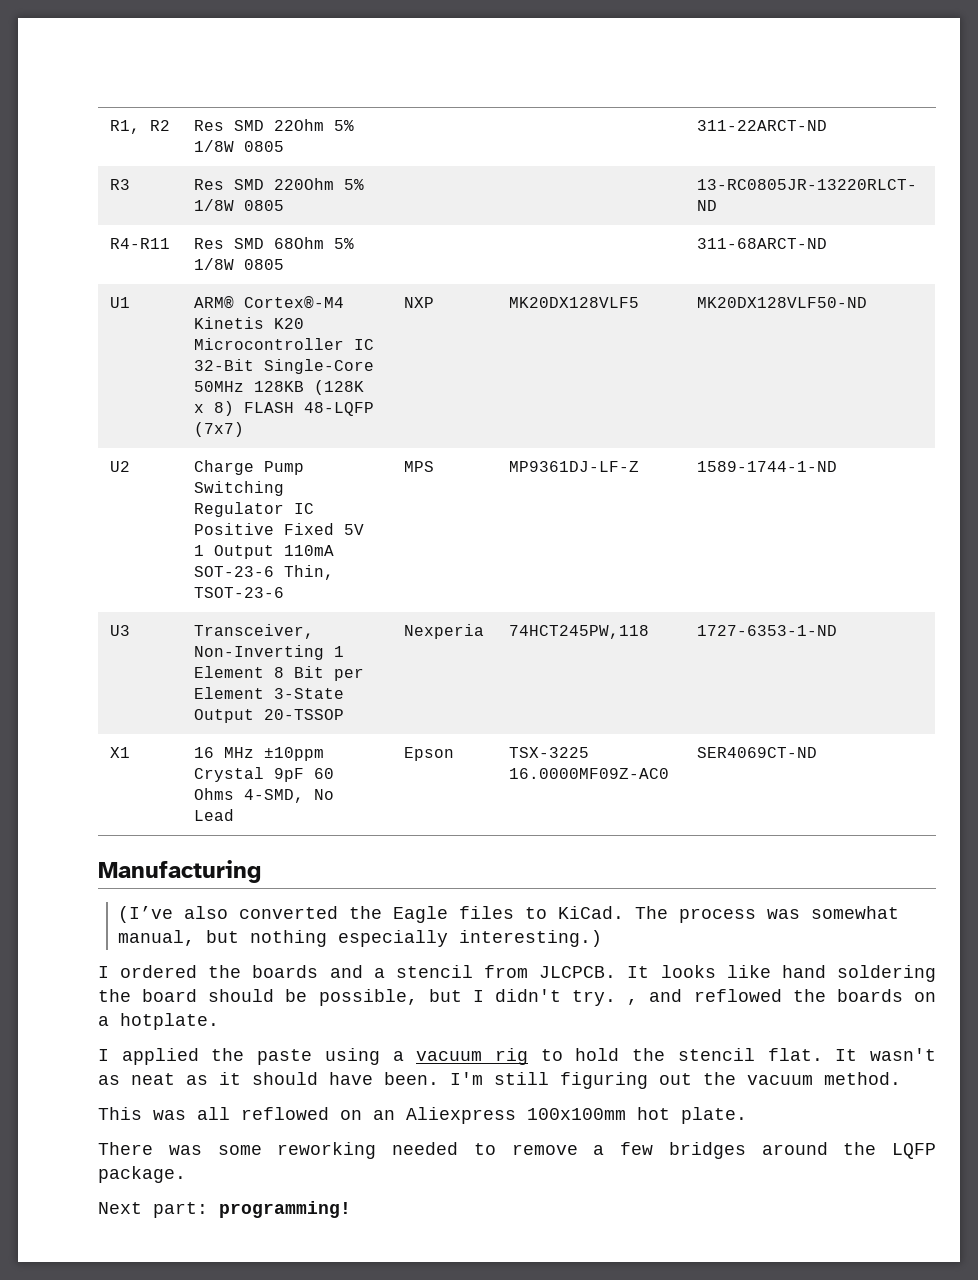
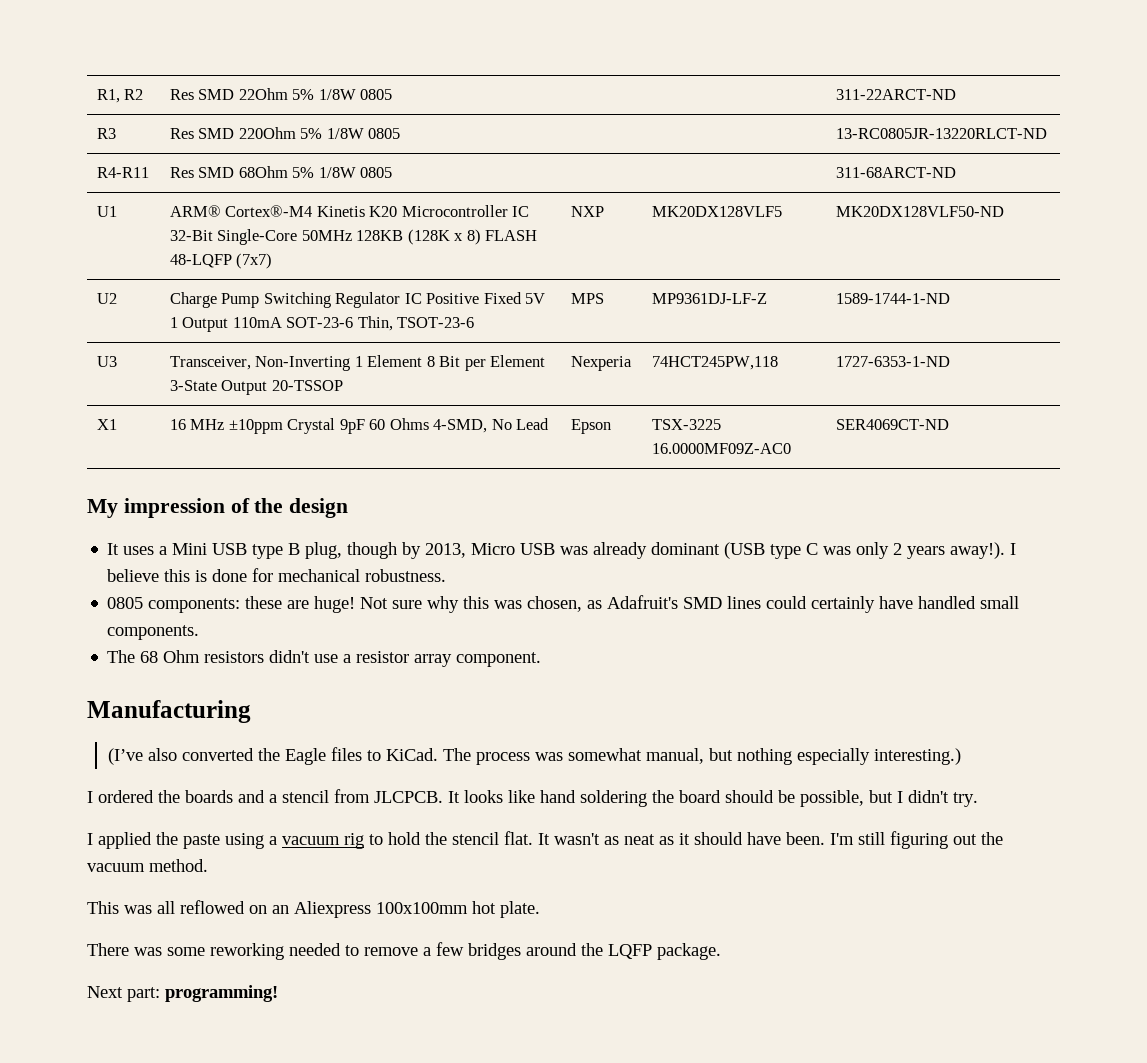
(817, 752) none -> [87,498,349,518] [107,542,1017,559] [107,568,447,582] [107,595,1020,613] [107,625,200,640] [107,650,542,667] // My impression of the design // It uses a Mini USB type B plug, though by 2013, Micro USB was already dominant (USB type C was only 2 years away!). I believe this is done for mechanical robustness. // 0805 components: these are huge! Not sure why this was chosen, as Adafruit's SMD lines could certainly have handled small components. // The 68 Ohm resistors didn't use a resistor array component.
[627,989,936,1005] [98,1013,219,1030] , and reflowed the boards on a hotplate. -> (978, 799) none

